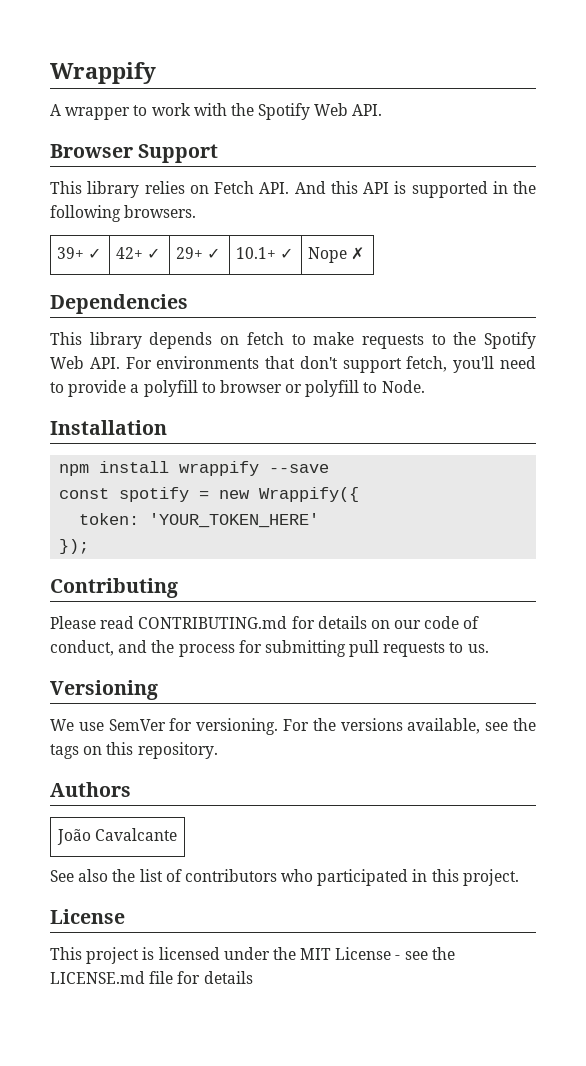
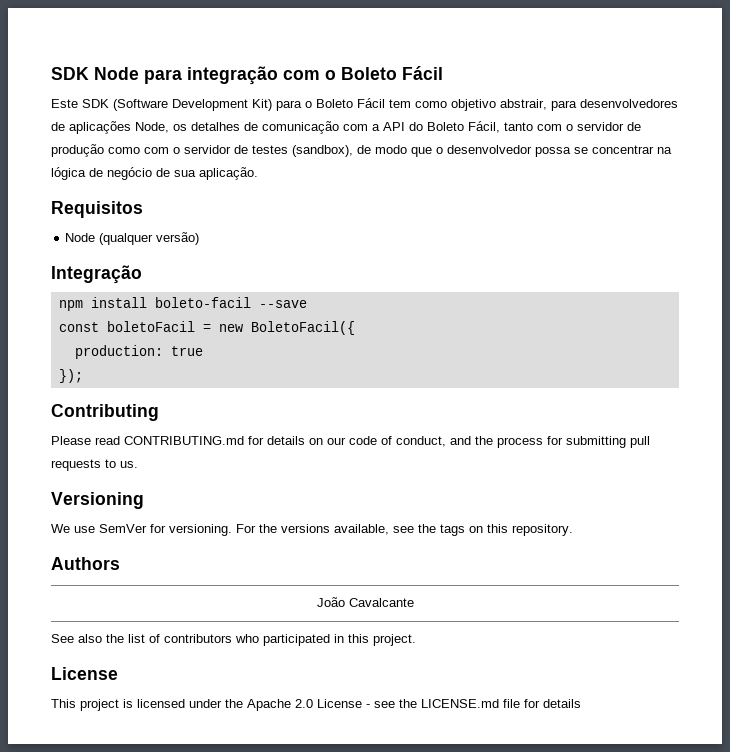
[50,62,156,84] [50,103,383,120] [50,144,219,163] [50,181,536,198] [50,205,197,222] [56,247,101,259] [115,247,160,259] [175,247,220,259] [235,247,293,259] [307,247,364,263] [50,294,188,314] [50,332,536,349] [50,356,536,373] [50,380,425,397] [50,420,167,435] Wrappify // A wrapper to work with the Spotify Web API. // Browser Support // This library relies on Fetch API. And this API is supported in the following browsers. // 39+ ✓ | 42+ ✓ | 29+ ✓ | 10.1+ ✓ | Nope ✗ // Dependencies // This library depends on fetch to make requests to the Spotify Web API. For environments that don't support fetch, you'll need to provide a polyfill to browser or polyfill to Node. // Installation -> [51,66,443,85] [51,98,678,111] [51,121,641,134] [51,144,672,157] [51,167,258,180] [51,201,143,218] [65,232,200,245] [51,265,142,284] SDK Node para integração com o Boleto Fácil // Este SDK (Software Development Kit) para o Boleto Fácil tem como objetivo abstrair, para desenvolvedores de aplicações Node, os detalhes de comunicação com a API do Boleto Fácil, tanto com o servidor de produção como com o servidor de testes (sandbox), de modo que o desenvolvedor possa se concentrar na lógica de negócio de sua aplicação. // Requisitos // Node (qualquer versão) // Integração
[179,461,260,476] wrappify -> [154,297,251,308] boleto-facil
[119,487,190,502] spotify -> [106,321,195,332] boletoFacil
[259,487,360,502] [79,513,320,528] Wrappify({ // token: 'YOUR_TOKEN_HERE' -> [250,321,355,335] [74,345,203,359] BoletoFacil({ // production: true
[300,948,332,960] MIT -> [247,699,313,711] Apache 2.0

